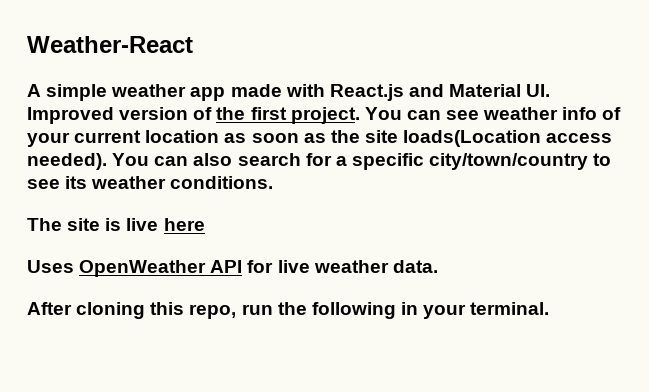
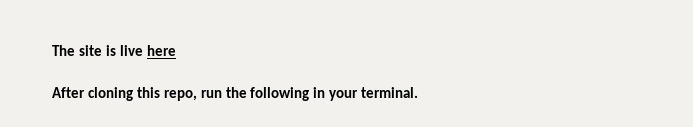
[27,36,193,53] [27,84,551,101] [27,107,622,124] [27,130,613,147] [27,153,612,170] [27,176,274,189] Weather-React // A simple weather app made with React.js and Material UI. Improved version of the first project. You can see weather info of your current location as soon as the site loads(Location access needed). You can also search for a specific city/town/country to see its weather conditions. // -> (52, 50) none
[27,260,438,277] // Uses OpenWeather API for live weather data. -> (176, 50) none

